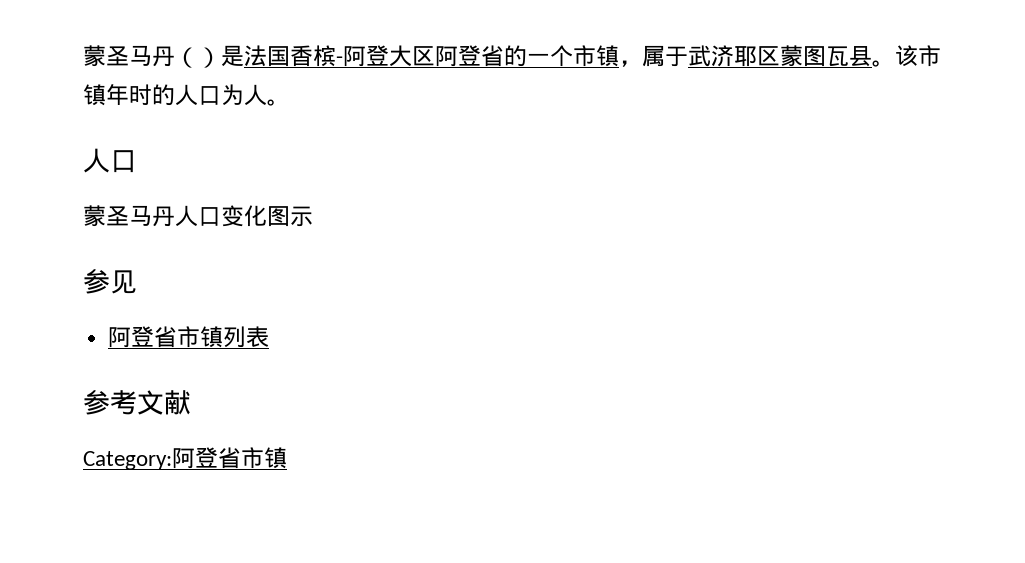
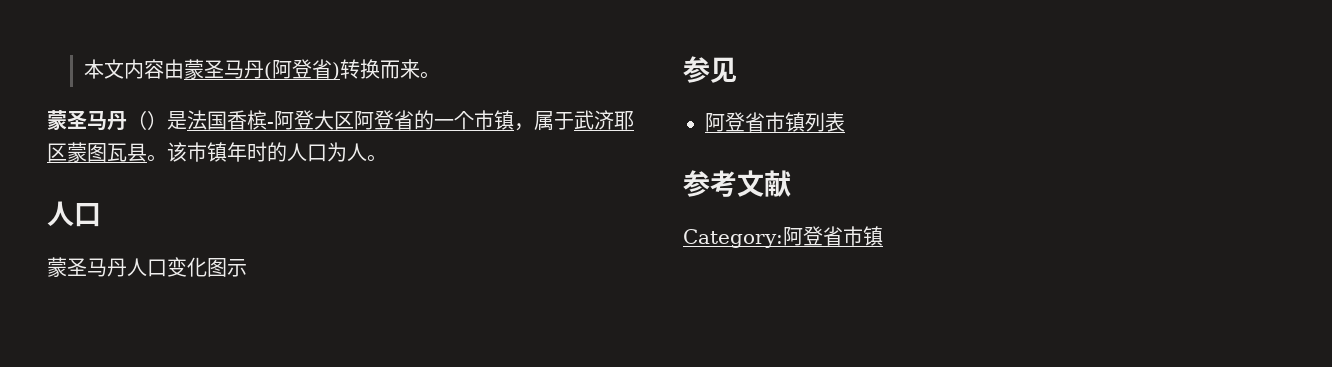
(83, 56) none -> [83,59,440,80] 本文内容由蒙圣马丹(阿登省)转换而来。 //

